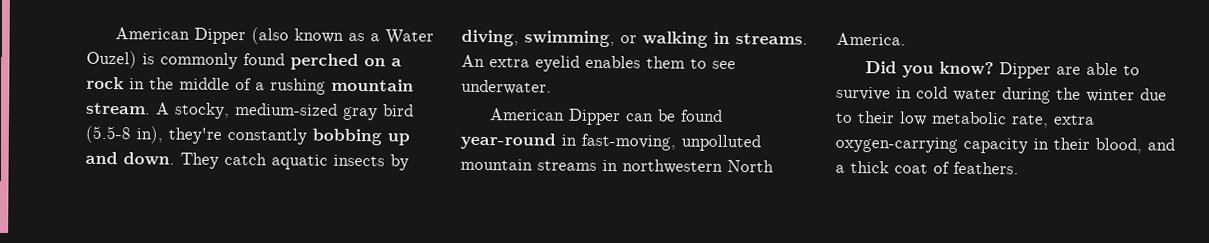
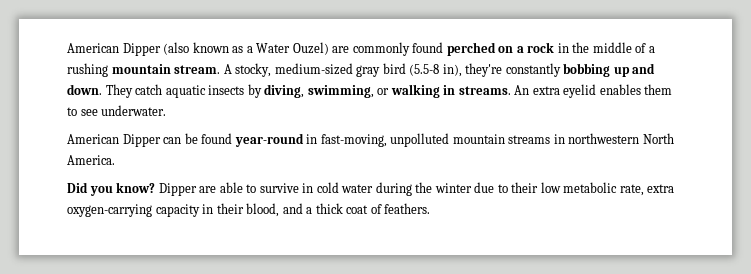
[142,53,155,65] is -> [332,46,350,53] are

